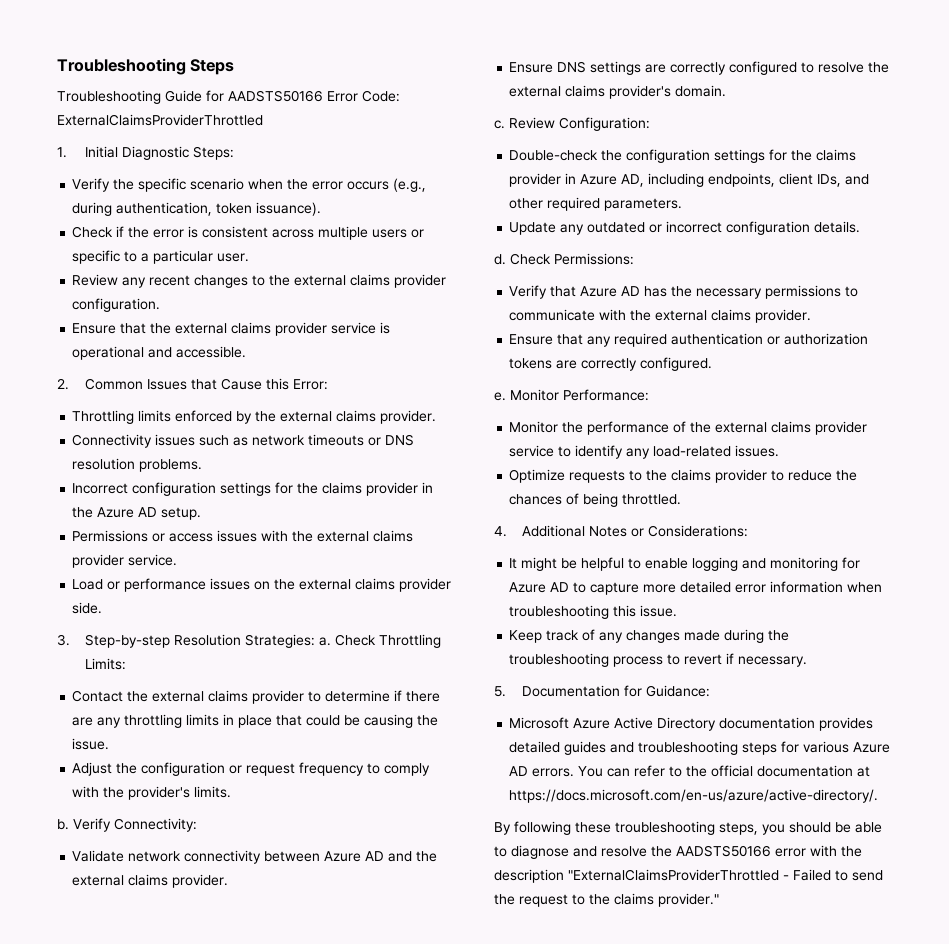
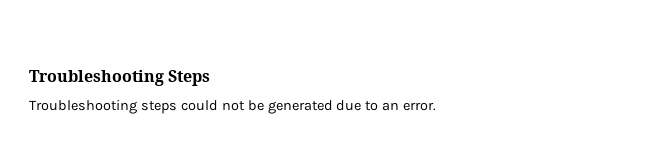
[165,90,400,102] [57,114,263,126] [57,146,234,160] [72,178,427,192] [72,202,322,216] [72,226,425,240] [72,250,250,264] [72,274,447,288] [72,298,161,312] [72,322,391,336] [72,346,247,360] [57,378,328,390] [72,410,437,424] [72,434,415,448] [72,458,203,472] [72,482,434,496] [72,507,202,520] [72,530,414,542] [72,554,178,568] [72,578,452,592] [72,602,103,614] [57,634,441,648] [84,658,126,670] [72,690,441,704] [72,714,439,728] [72,738,110,750] [72,762,431,776] [72,786,232,800] [57,818,197,832] [72,850,438,864] [72,874,229,888] [509,61,890,75] [509,85,727,99] [494,117,650,131] [509,149,857,163] [509,173,870,187] [509,197,683,211] [509,221,861,235] [494,253,634,265] [509,285,859,299] [509,309,812,323] [509,333,869,347] [509,357,713,371] [494,389,649,401] [509,421,868,435] [509,445,780,459] [509,469,858,483] [509,493,682,507] [494,525,748,537] [509,557,861,571] [509,581,883,595] [509,605,678,619] [509,629,790,643] [509,653,808,667] [494,685,710,697] [509,717,874,731] [509,741,891,755] [509,765,871,777] [509,789,879,803] [494,821,882,835] [494,845,862,859] [494,869,883,883] [494,893,719,907] Guide for AADSTS50166 Error Code: ExternalClaimsProviderThrottled // 1. Initial Diagnostic Steps: // Verify the specific scenario when the error occurs (e.g., during authentication, token issuance). // Check if the error is consistent across multiple users or specific to a particular user. // Review any recent changes to the external claims provider configuration. // Ensure that the external claims provider service is operational and accessible. // 2. Common Issues that Cause this Error: // Throttling limits enforced by the external claims provider. // Connectivity issues such as network timeouts or DNS resolution problems. // Incorrect configuration settings for the claims provider in the Azure AD setup. // Permissions or access issues with the external claims provider service. // Load or performance issues on the external claims provider side. // 3. Step-by-step Resolution Strategies: a. Check Throttling Limits: // Contact the external claims provider to determine if there are any throttling limits in place that could be causing the issue. // Adjust the configuration or request frequency to comply with the provider's limits. // b. Verify Connectivity: // Validate network connectivity between Azure AD and the external claims provider. // Ensure DNS settings are correctly configured to resolve the external claims provider's domain. // c. Review Configuration: // Double-check the configuration settings for the claims provider in Azure AD, including endpoints, client IDs, and other required parameters. // Update any outdated or incorrect configuration details. // d. Check Permissions: // Verify that Azure AD has the necessary permissions to communicate with the external claims provider. // Ensure that any required authentication or authorization tokens are correctly configured. // e. Monitor Performance: // Monitor the performance of the external claims provider service to identify any load-related issues. // Optimize requests to the claims provider to reduce the chances of being throttled. // 4. Additional Notes or Considerations: // It might be helpful to enable logging and monitoring for Azure AD to capture more detailed error information when troubleshooting this issue. // Keep track of any changes made during the troubleshooting process to revert if necessary. // 5. Documentation for Guidance: // Microsoft Azure Active Directory documentation provides detailed guides and troubleshooting steps for various Azure AD errors. You can refer to the official documentation at https://docs.microsoft.com/en-us/azure/active-directory/. // By following these troubleshooting steps, you should be able to diagnose and resolve the AADSTS50166 error with the description "ExternalClaimsProviderThrottled - Failed to send the request to the claims provider." -> [140,100,437,114] steps could not be generated due to an error.

